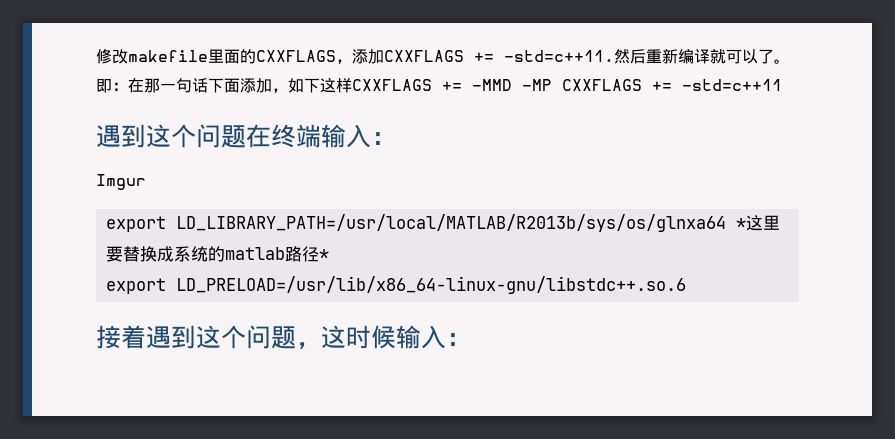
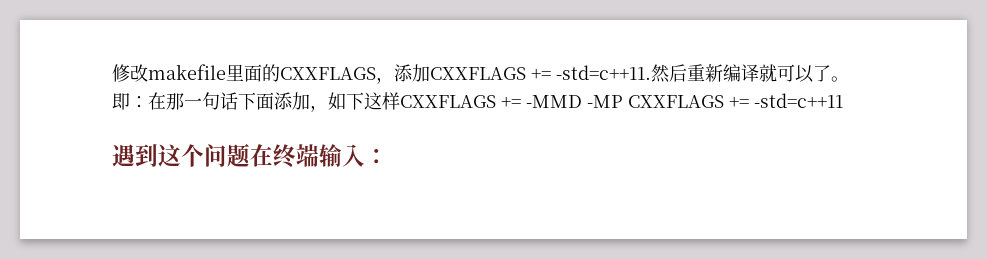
[96,174,146,190] [105,214,780,232] [105,246,329,262] [105,276,686,294] [96,325,471,350] // Imgur // export LD_LIBRARY_PATH=/usr/local/MATLAB/R2013b/sys/os/glnxa64 *这里要替换成系统的matlab路径* // export LD_PRELOAD=/usr/lib/x86_64-linux-gnu/libstdc++.so.6 // 接着遇到这个问题，这时候输入： -> (388, 156) none

